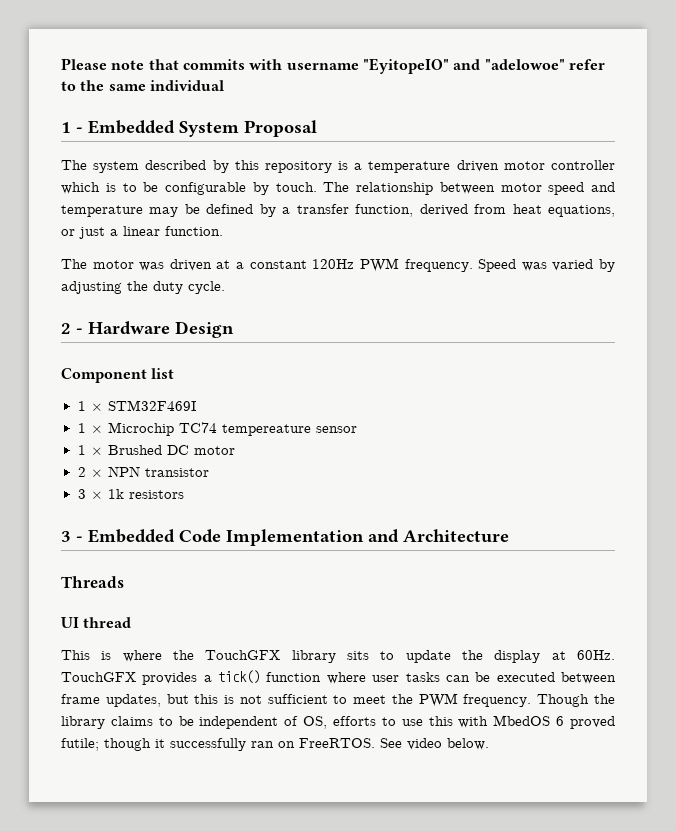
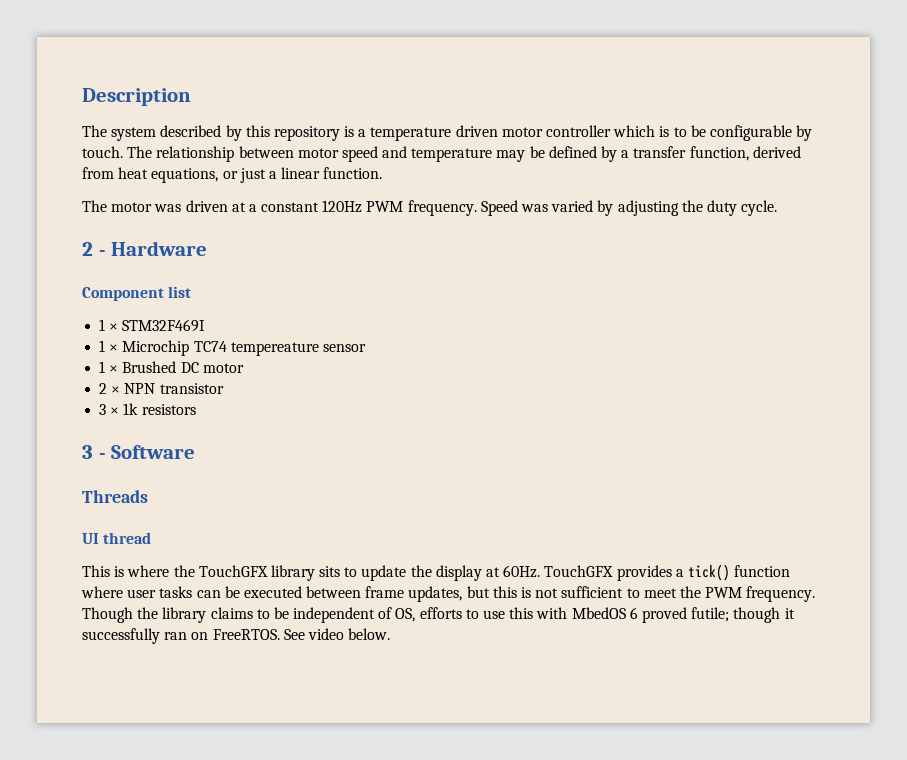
[61,58,605,74] [61,80,224,91] [61,120,317,137] Please note that commits with username "EyitopeIO" and "adelowoe" refer to the same individual // 1 - Embedded System Proposal -> [82,88,191,106] Description
[175,321,234,338] Design -> (208, 248) none
[88,529,509,546] Embedded Code Implementation and Architecture -> [111,445,196,459] Software

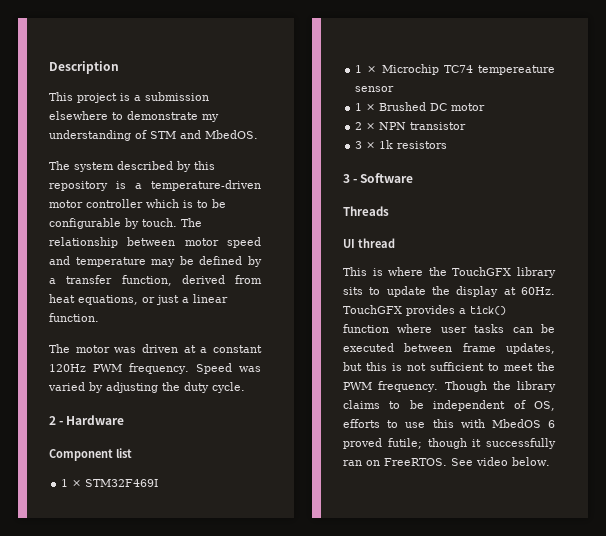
(191, 97) none -> [49,92,209,103] [49,111,219,122] [49,130,258,141] // This project is a submission elsewhere to demonstrate my understanding of STM and MbedOS.
[370,125,498,141] temperature driven -> [151,180,261,191] temperature-driven

